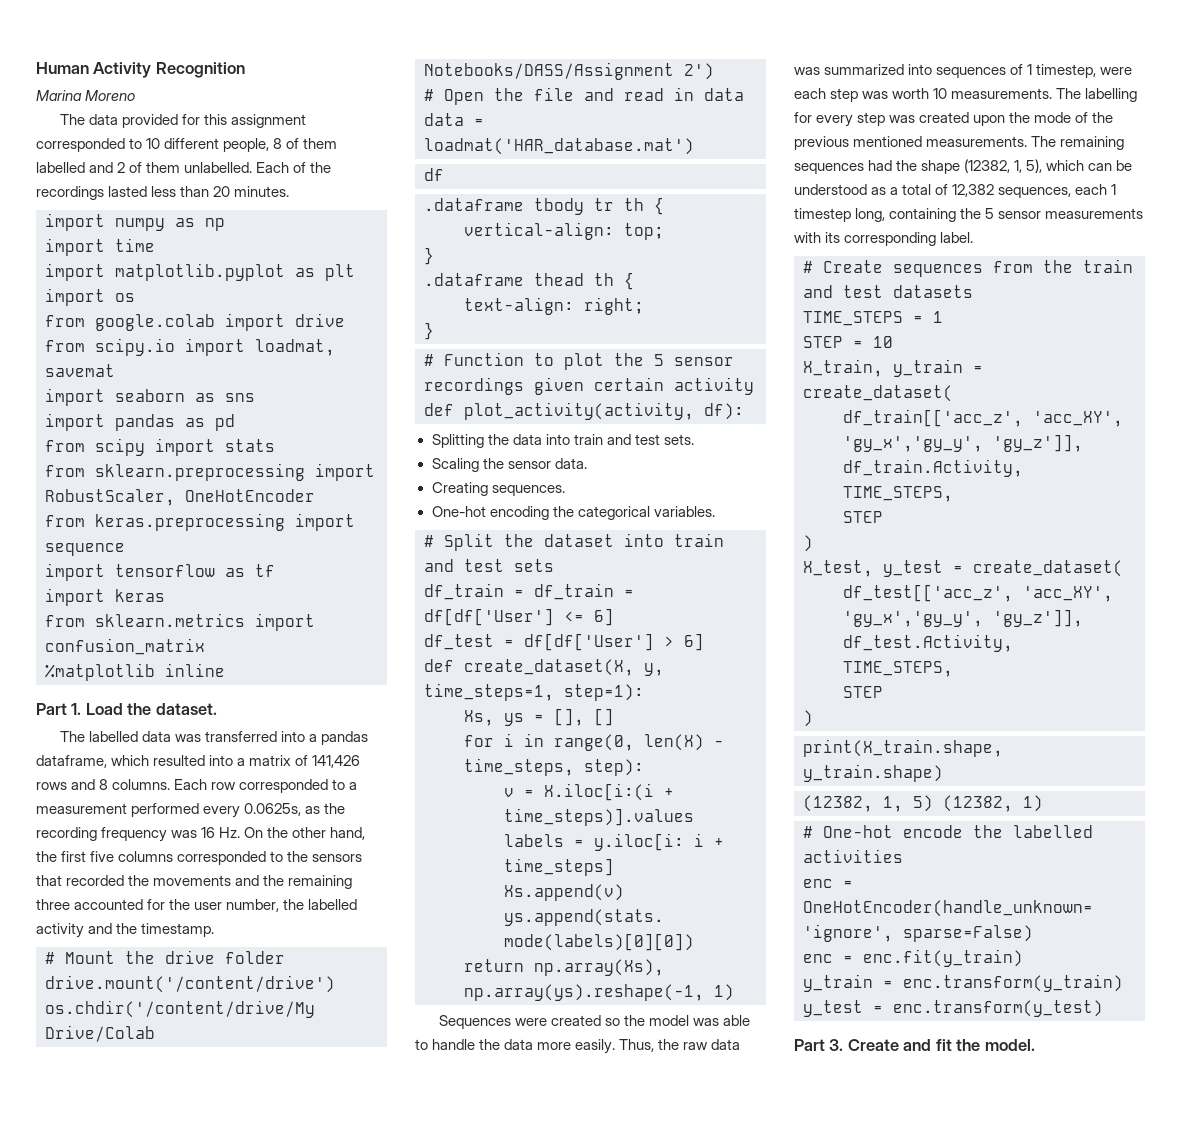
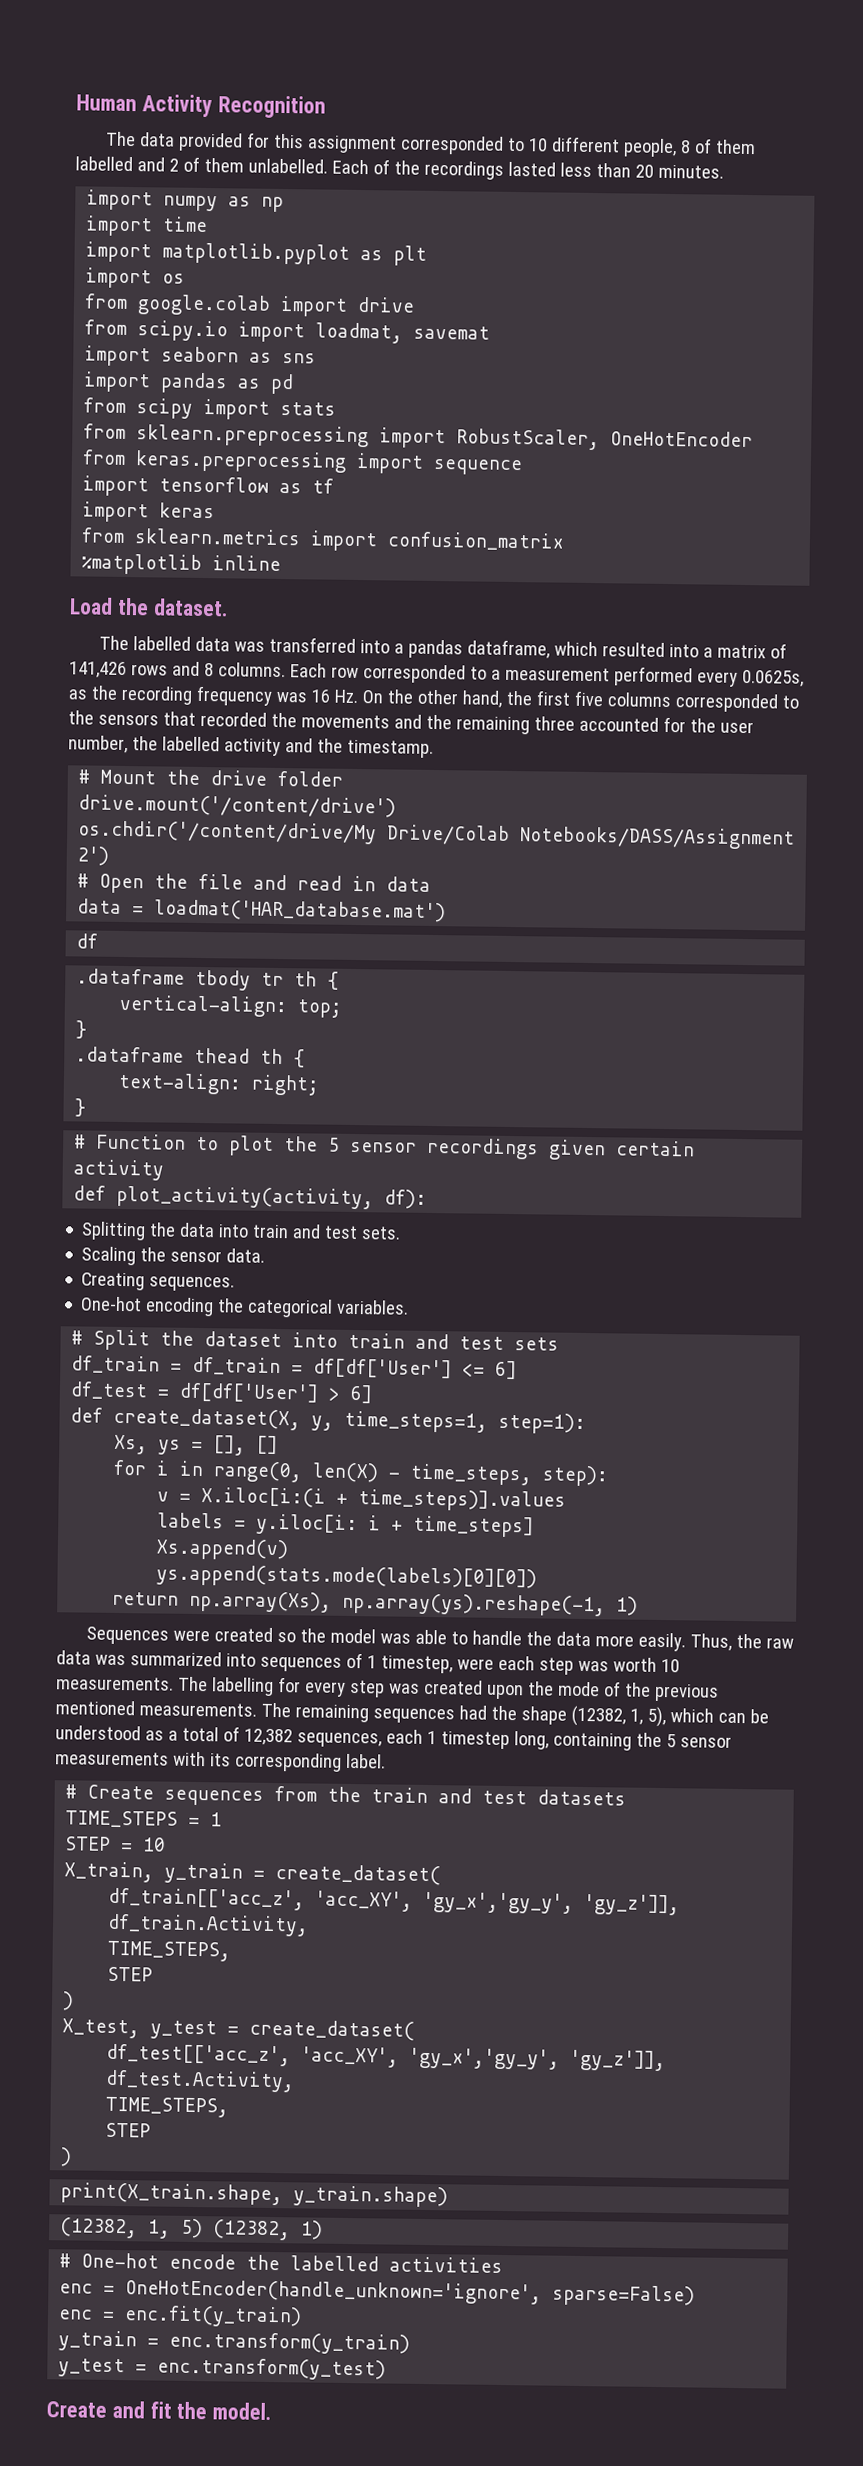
[36,90,136,101] // Marina Moreno -> (326, 107) none
[36,703,82,715] Part 1. -> (282, 563) none
[794,1039,844,1051] Part 3. -> (387, 2369) none

